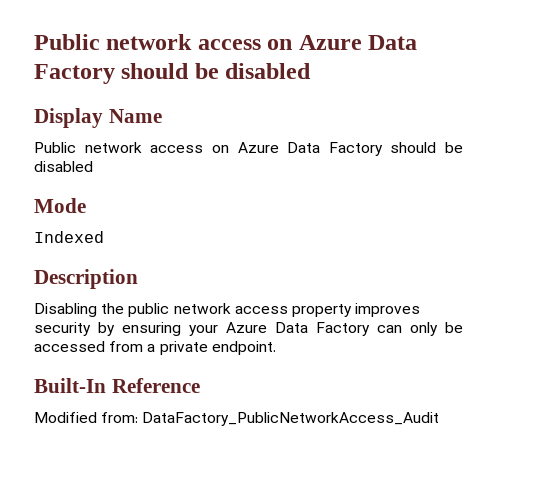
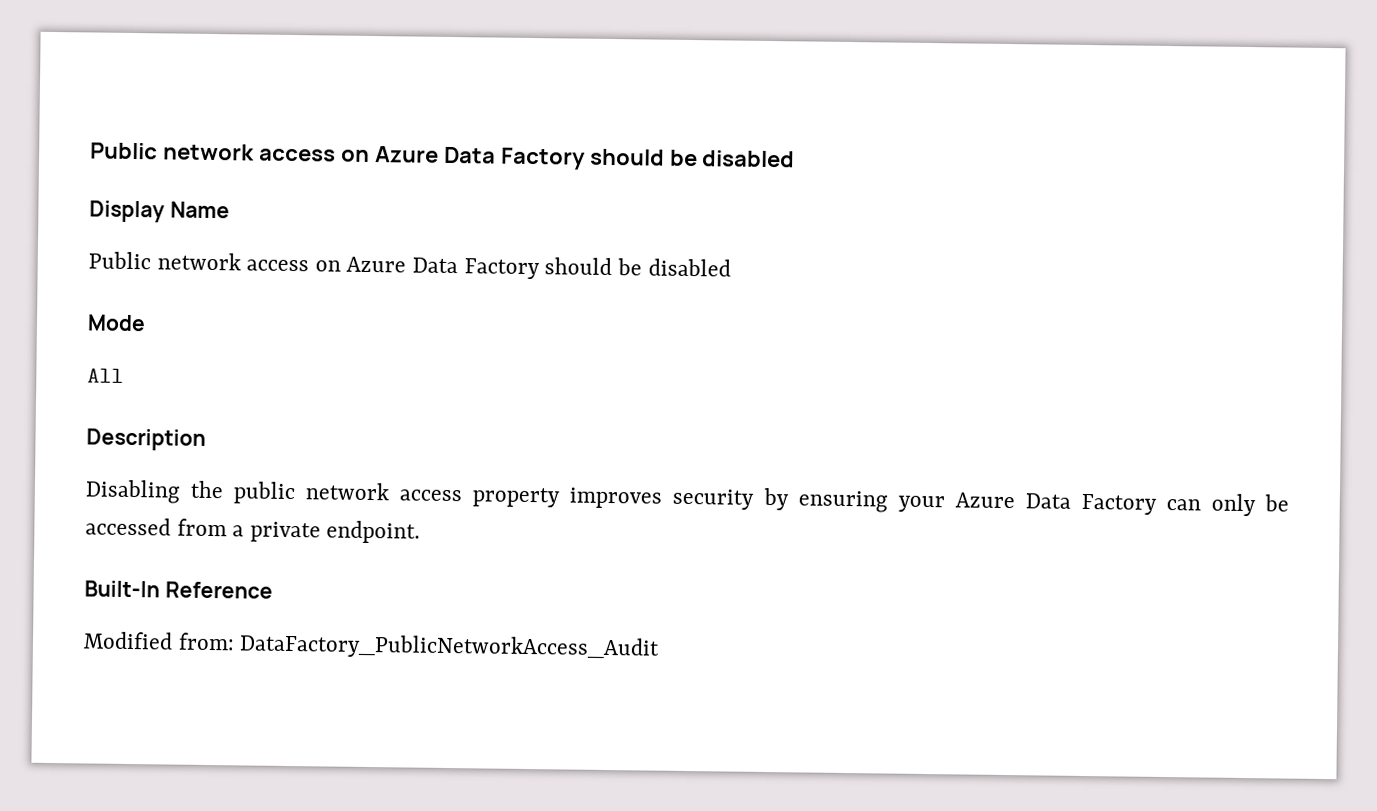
[34,231,104,243] Indexed -> [87,368,124,383] All

